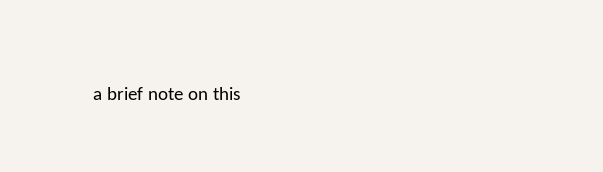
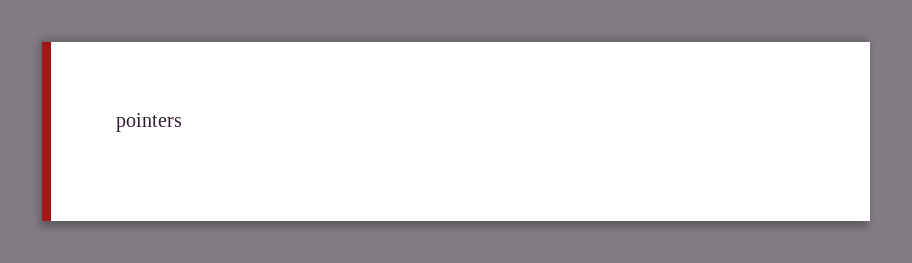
[93,87,240,100] a brief note on this -> [116,113,182,132] pointers

